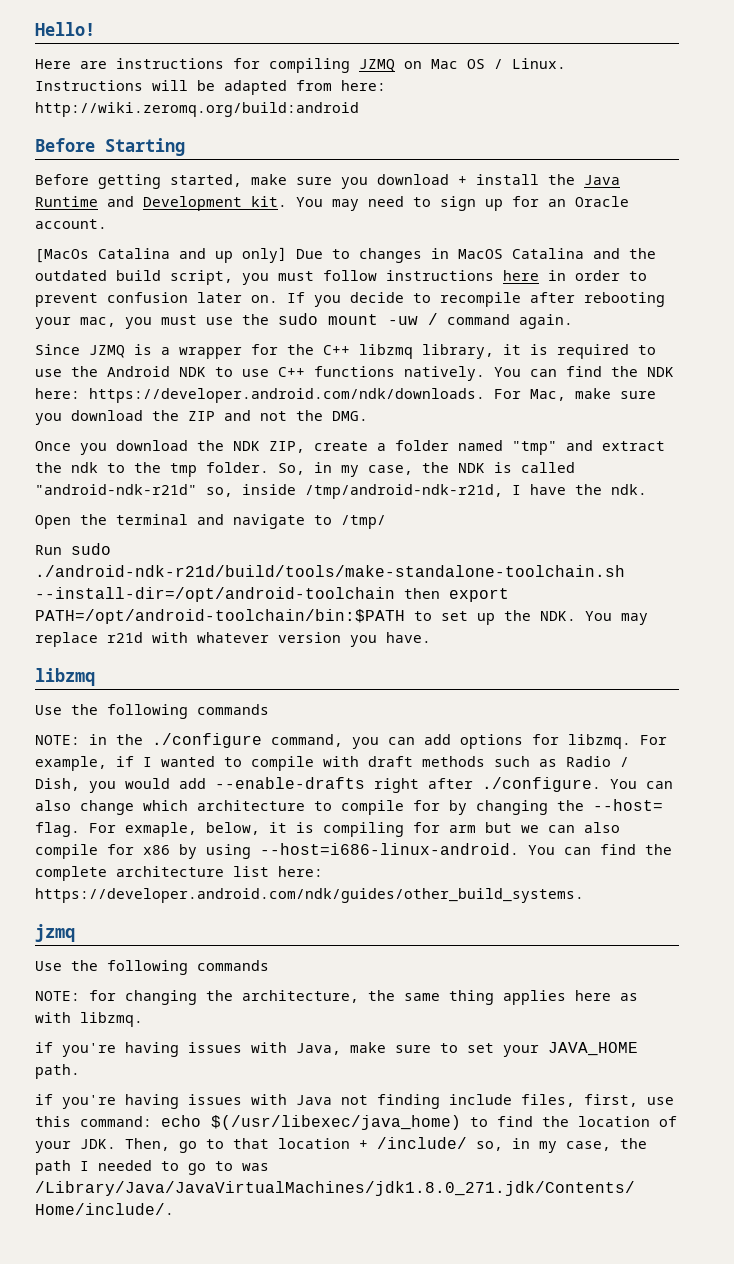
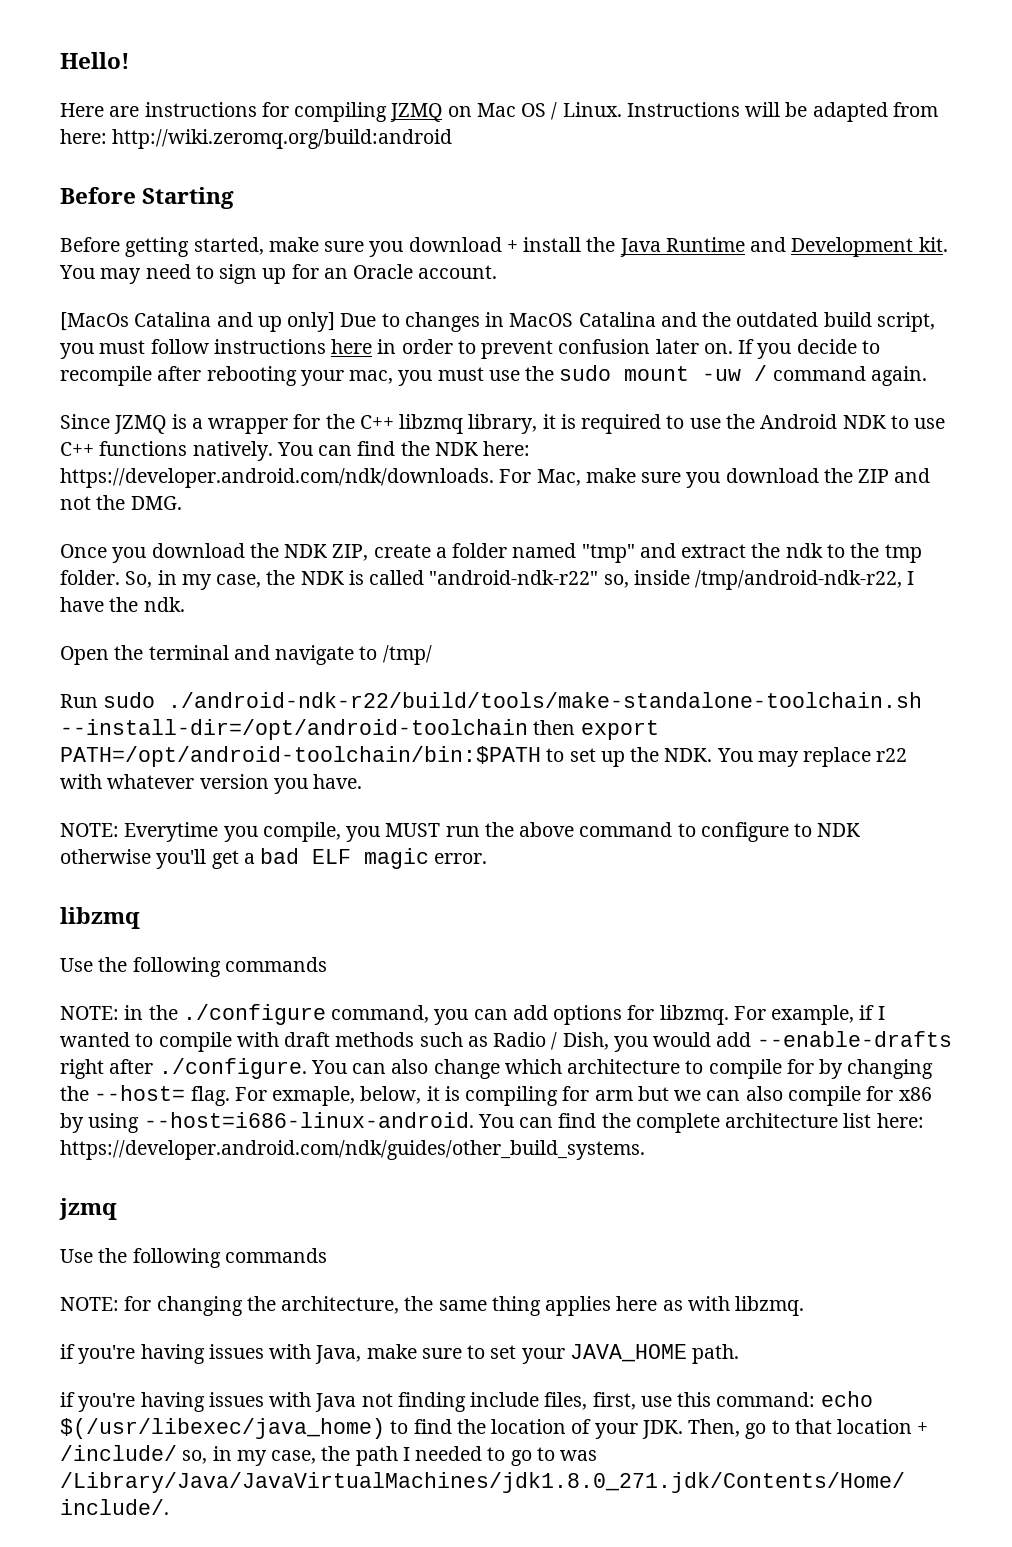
[35,484,197,495] "android-ndk-r21d" -> [429,570,599,585] "android-ndk-r22"
[305,484,503,499] /tmp/android-ndk-r21d, -> [695,570,903,590] /tmp/android-ndk-r22,
[35,565,625,577] ./android-ndk-r21d/build/tools/make-standalone-toolchain.sh -> [168,692,923,708] ./android-ndk-r22/build/tools/make-standalone-toolchain.sh
[107,632,143,643] r21d -> [876,748,908,762] r22
(431, 637) none -> [60,822,861,842] [60,848,488,869] // NOTE: Everytime you compile, you MUST run the above command to configure to NDK otherwise you'll get a bad ELF magic error.

